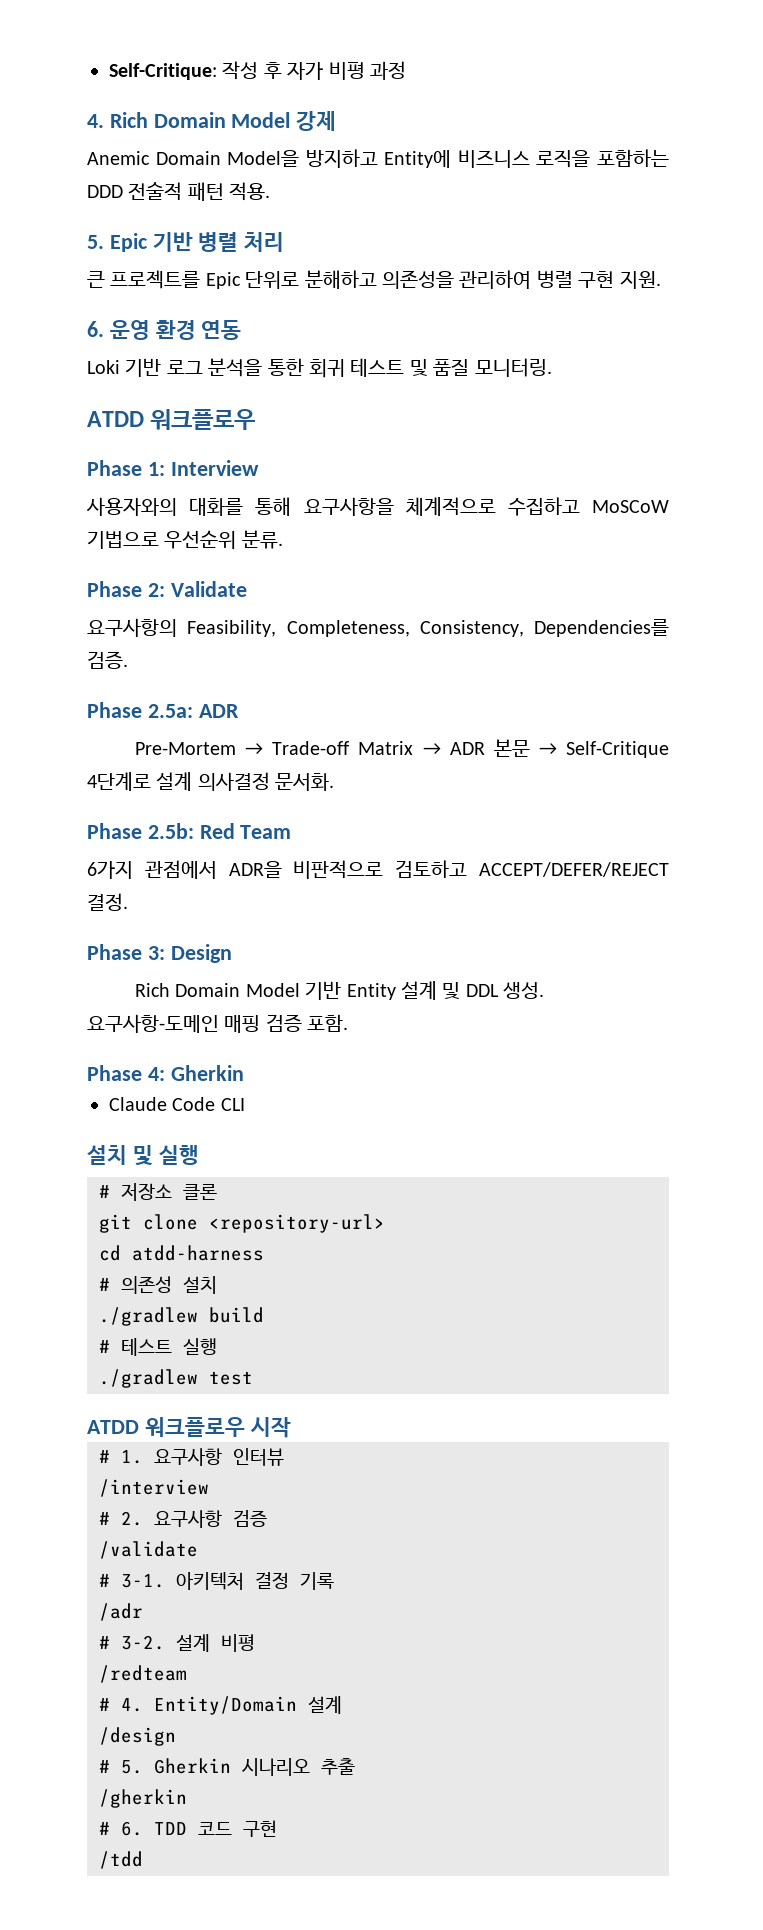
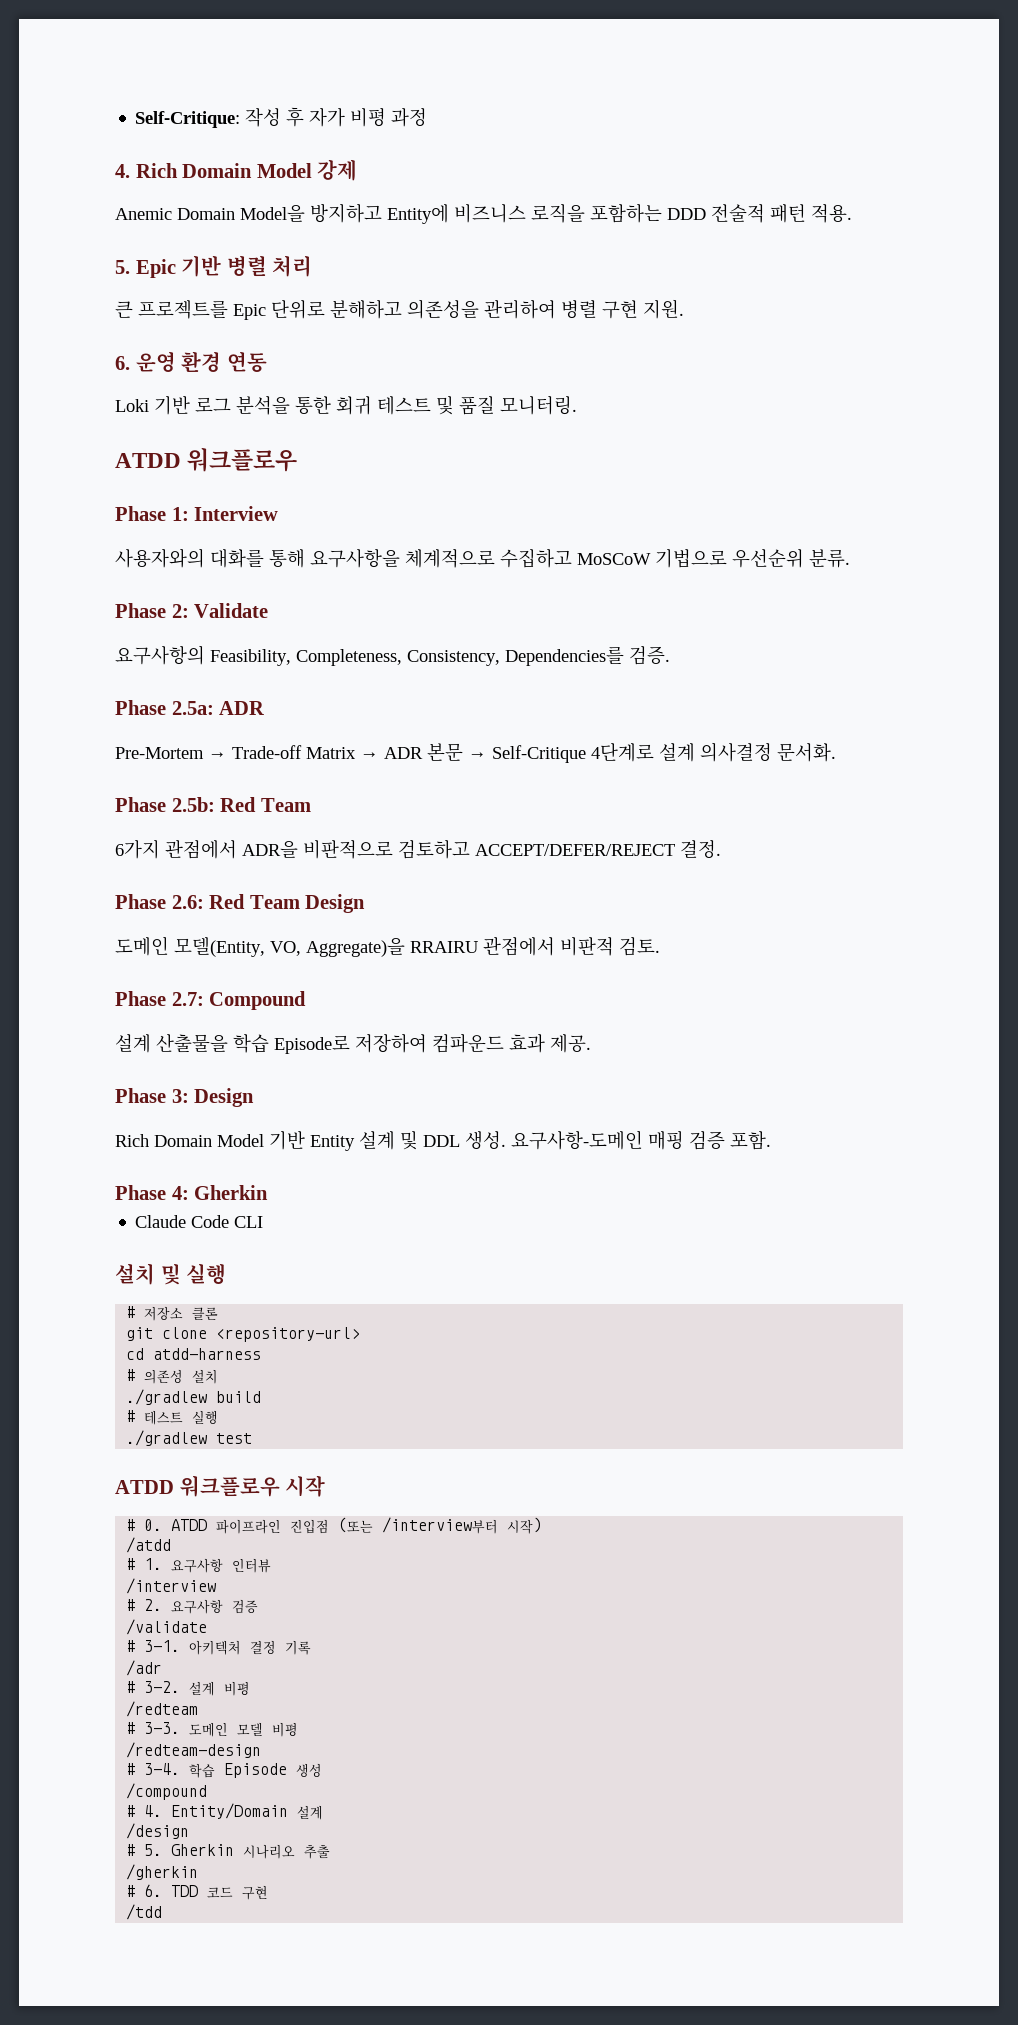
(128, 902) none -> [115,894,366,913] [115,936,660,957] [115,991,307,1010] [115,1033,591,1054] // Phase 2.6: Red Team Design // 도메인 모델(Entity, VO, Aggregate)을 RRAIRU 관점에서 비판적 검토. // Phase 2.7: Compound // 설계 산출물을 학습 Episode로 저장하여 컴파운드 효과 제공.
(291, 1427) none -> [126,1517,543,1534] [126,1537,172,1553] // # 0. ATDD 파이프라인 진입점 (또는 /interview부터 시작) // /atdd
(187, 1674) none -> [126,1722,299,1737] [126,1742,262,1758] [126,1763,323,1778] [126,1783,208,1800] // # 3-3. 도메인 모델 비평 // /redteam-design // # 3-4. 학습 Episode 생성 // /compound

